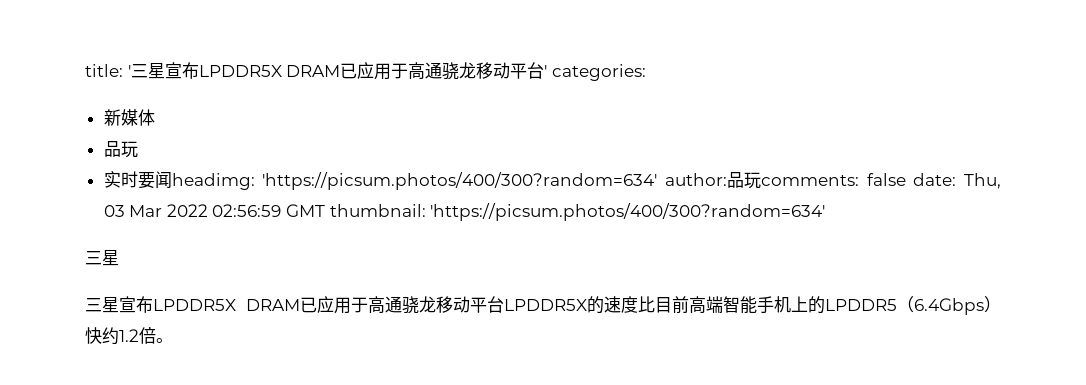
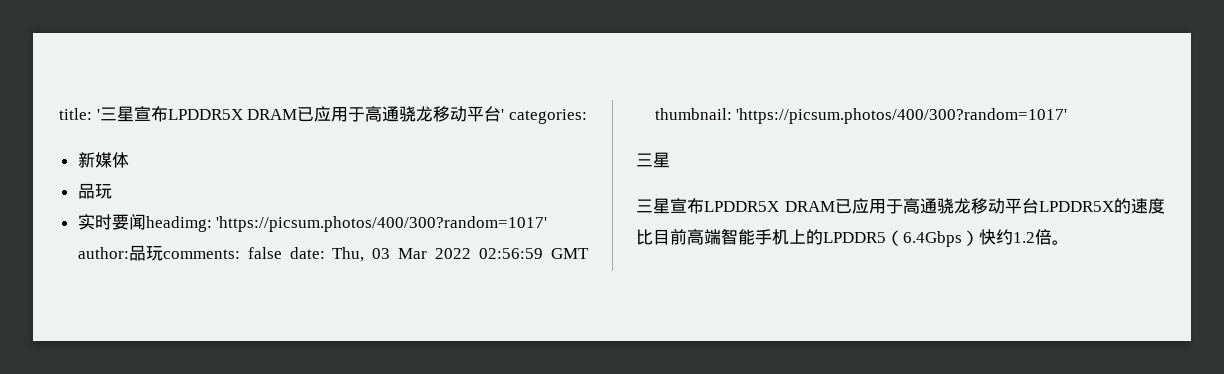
[262,172,658,190] 'https://picsum.photos/400/300?random=634' -> [216,216,548,232] 'https://picsum.photos/400/300?random=1017'
[430,203,826,221] 'https://picsum.photos/400/300?random=634' -> [736,108,1068,124] 'https://picsum.photos/400/300?random=1017'

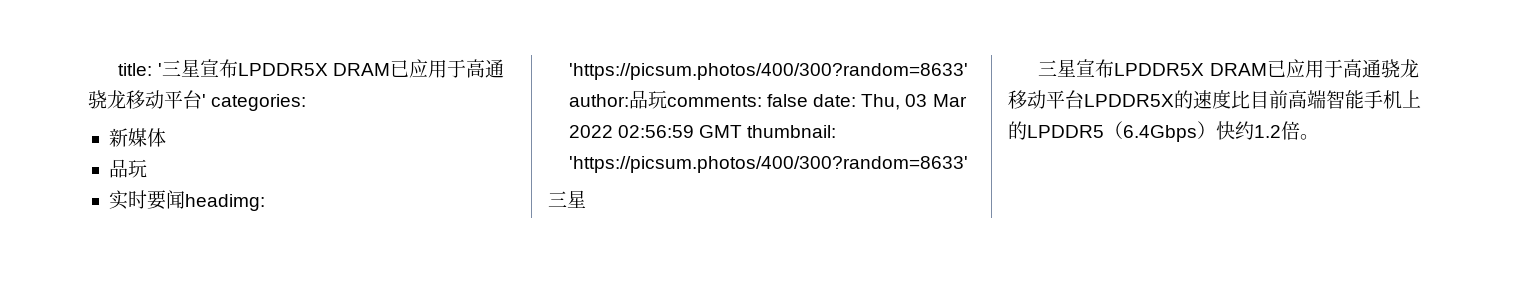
[216,216,548,232] 'https://picsum.photos/400/300?random=1017' -> [568,63,968,80] 'https://picsum.photos/400/300?random=8633'
[736,108,1068,124] 'https://picsum.photos/400/300?random=1017' -> [568,156,968,173] 'https://picsum.photos/400/300?random=8633'

